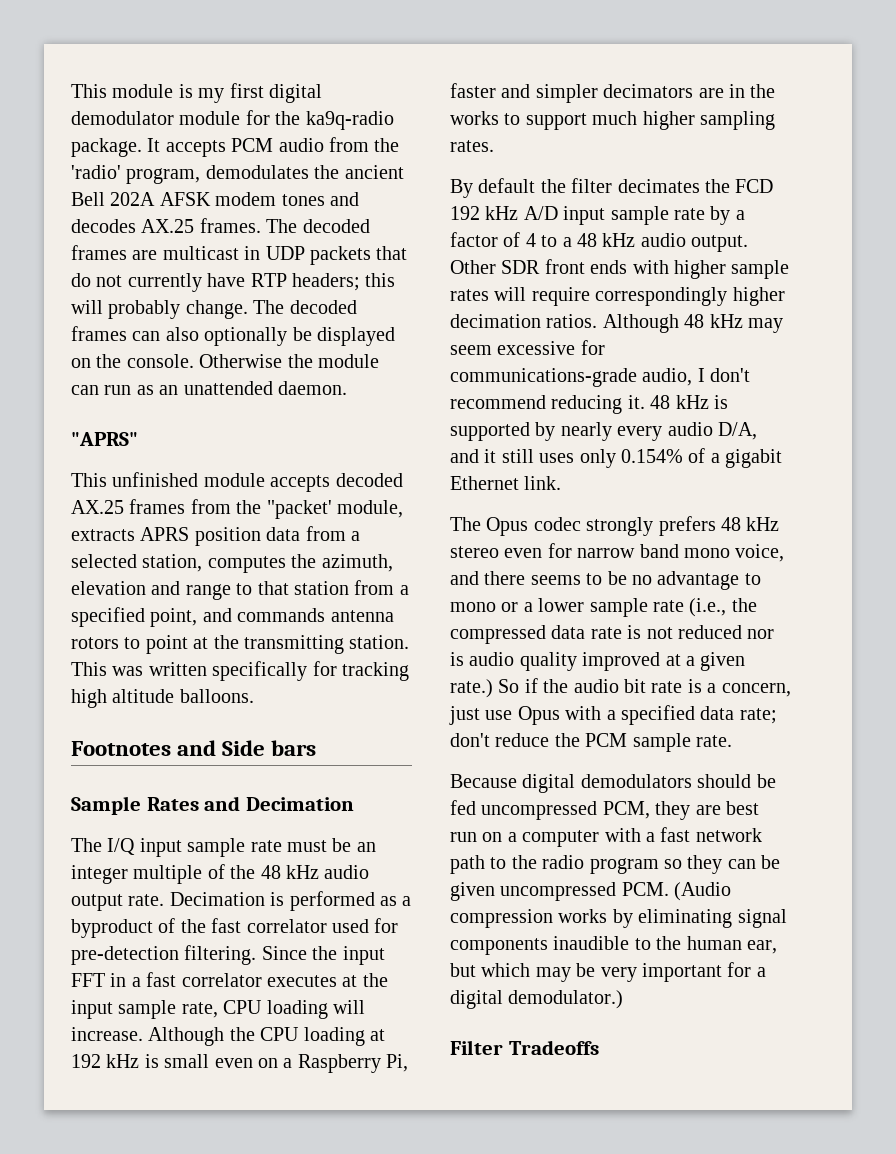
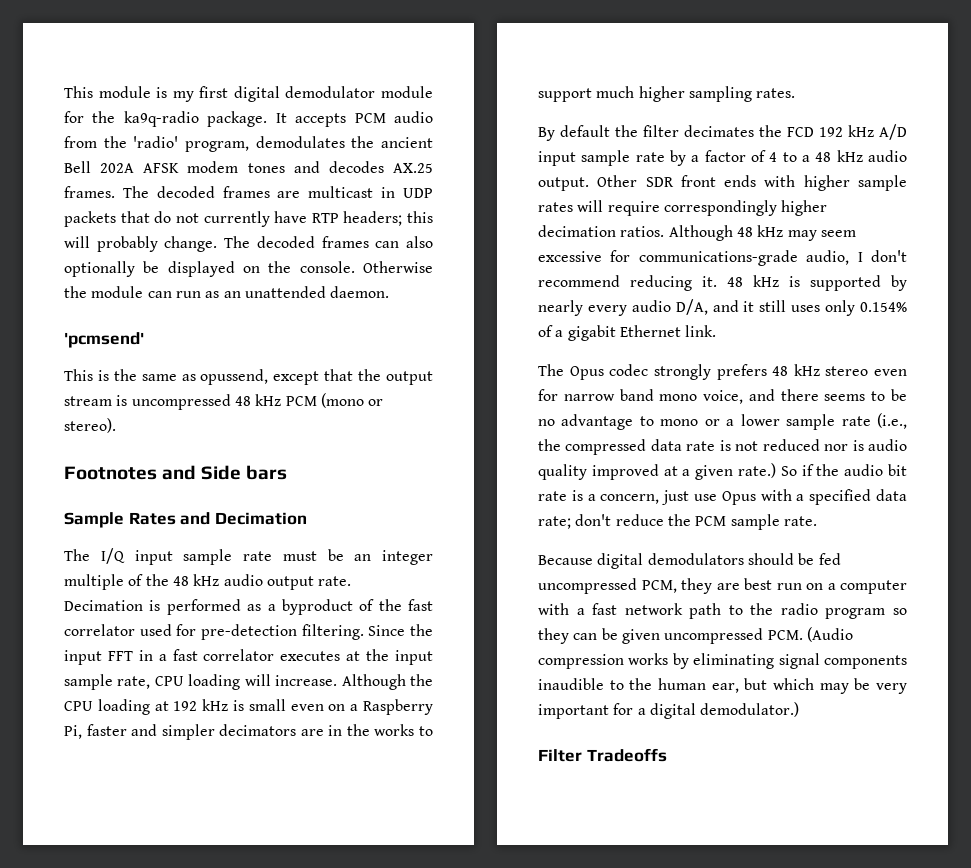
[71,432,138,446] [71,472,403,492] [71,499,403,519] [71,526,360,546] [71,554,393,573] [71,580,409,600] [71,607,394,627] [71,635,410,654] [71,661,409,681] [71,689,254,708] "APRS" // This unfinished module accepts decoded AX.25 frames from the "packet' module, extracts APRS position data from a selected station, computes the azimuth, elevation and range to that station from a specified point, and commands antenna rotors to point at the transmitting station. This was written specifically for tracking high altitude balloons. -> [64,332,144,348] [64,369,434,385] [64,393,384,410] [64,418,116,433] 'pcmsend' // This is the same as opussend, except that the output stream is uncompressed 48 kHz PCM (mono or stereo).

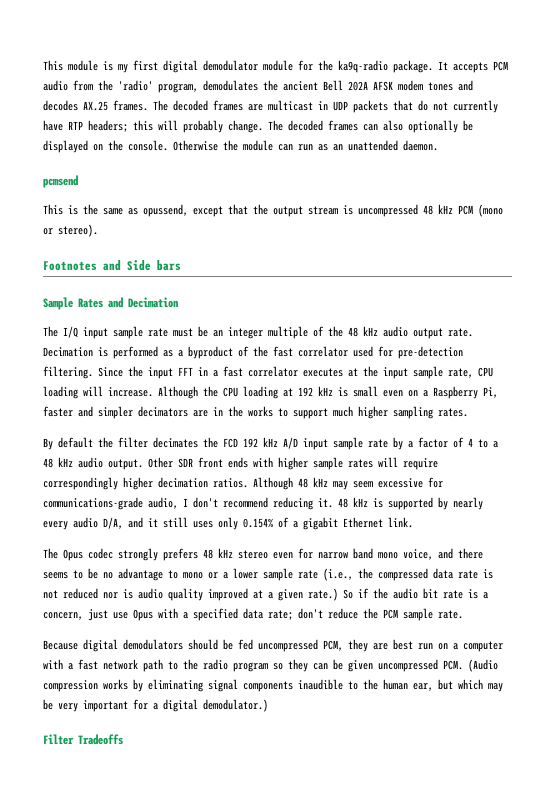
[64,332,144,348] 'pcmsend' -> [43,175,78,188] pcmsend

